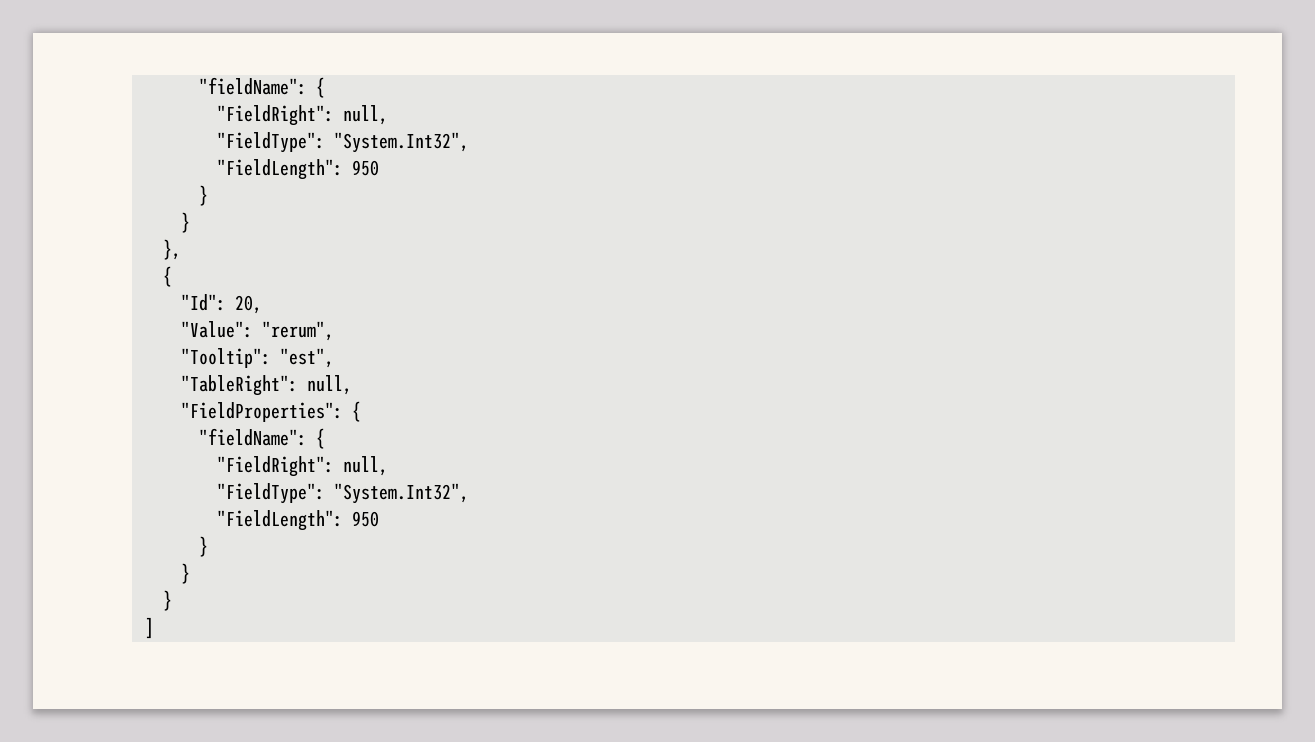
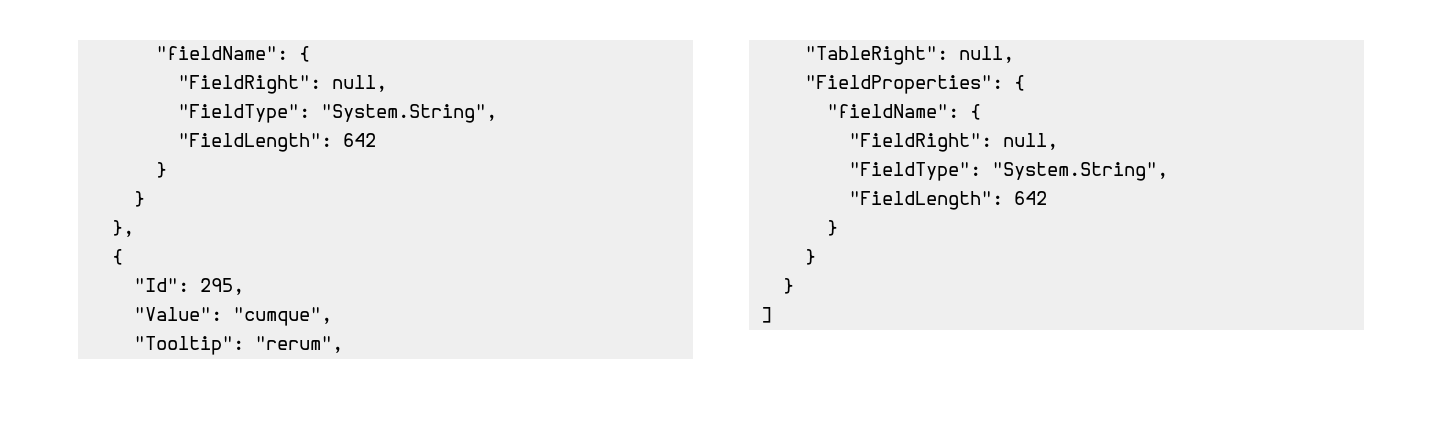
[198,77,325,98] [216,105,388,126] [216,132,469,153] [216,159,379,180] "fieldName": { // "FieldRight": null, // "FieldType": "System.Int32", // "FieldLength": 950 -> [156,46,311,62] [178,75,388,94] [178,104,498,123] [178,133,377,152] "fieldName": { // "FieldRight": null, // "FieldType": "System.String", // "FieldLength": 642
[234,295,262,314] 20, -> [200,278,245,295] 295,
[261,321,334,341] "rerum", -> [233,307,333,326] "cumque",
[279,348,334,368] "est", -> [255,336,344,353] "rerum",
[333,483,469,504] [216,510,379,531] "System.Int32", // "FieldLength": 950 -> [992,162,1169,181] [849,191,1048,210] "System.String", // "FieldLength": 642

